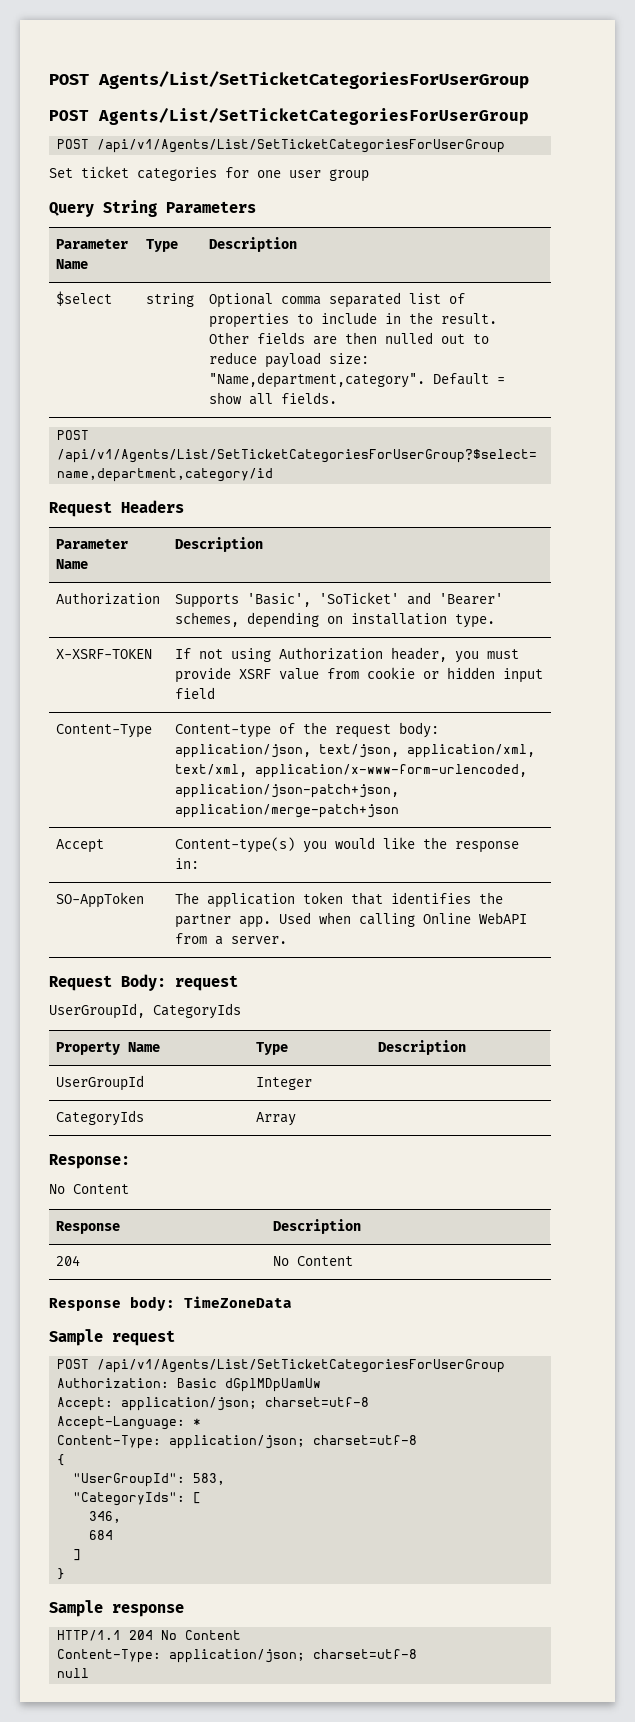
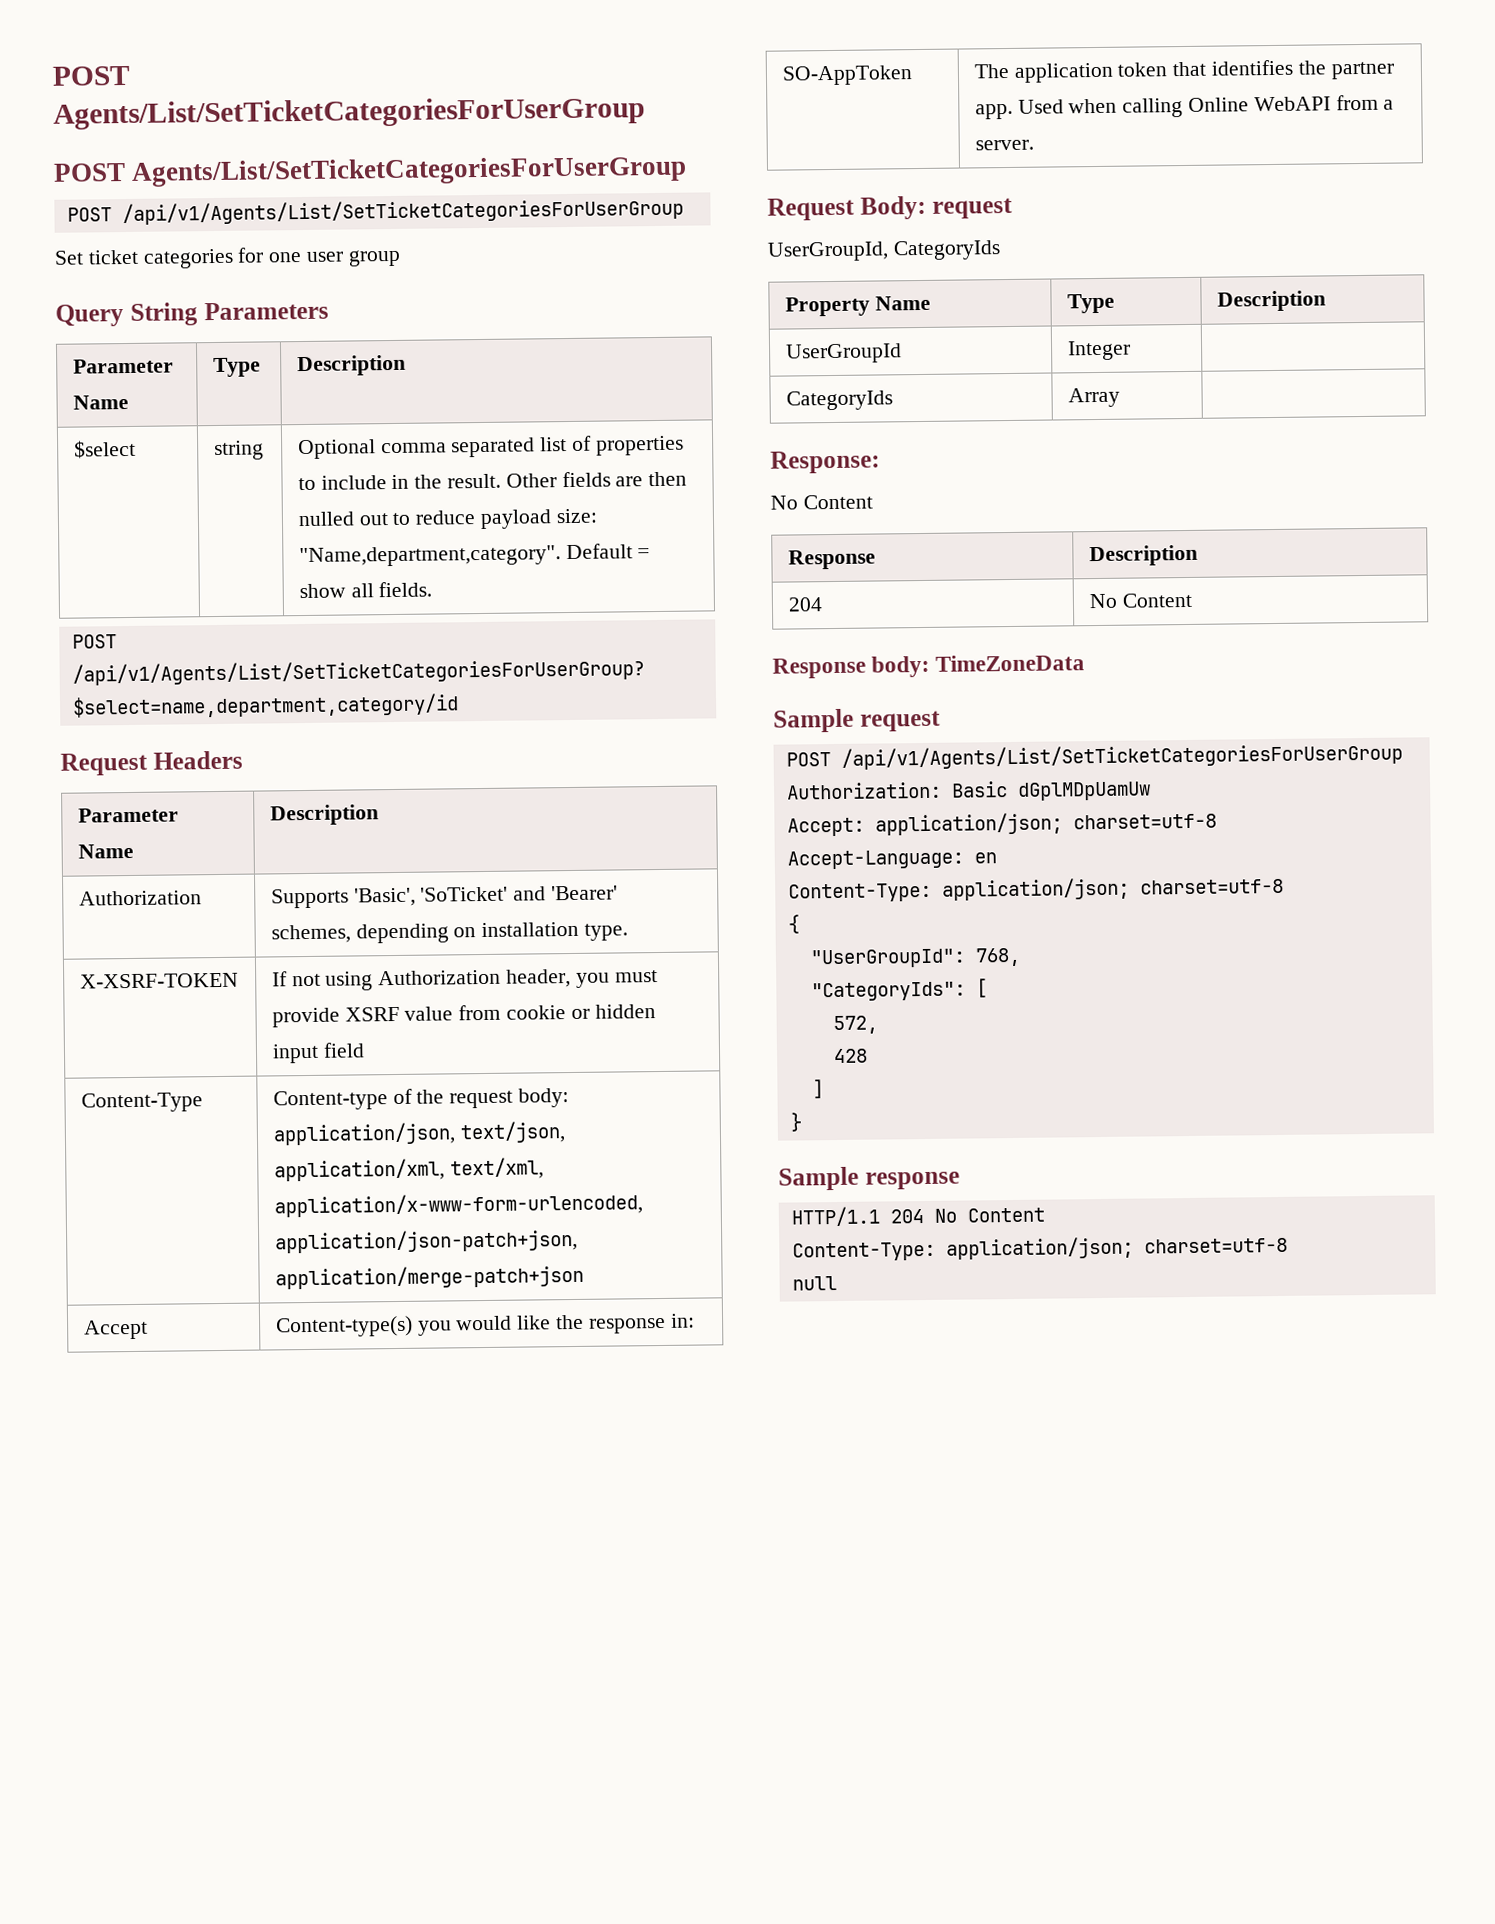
[193,1418,202,1426] * -> [973,852,997,864] en
[193,1473,226,1485] 583, -> [974,947,1021,967] 768,
[89,1511,122,1523] [89,1530,114,1540] 346, // 684 -> [832,1015,878,1035] [832,1048,868,1064] 572, // 428

